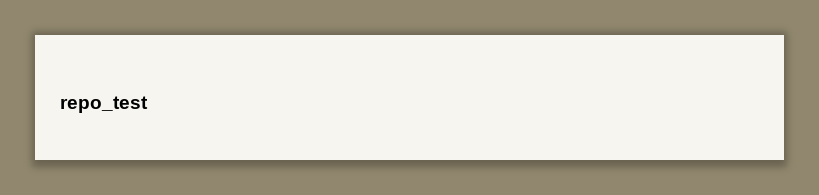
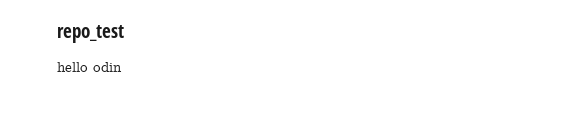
(148, 104) none -> [57,62,122,72] // hello odin

